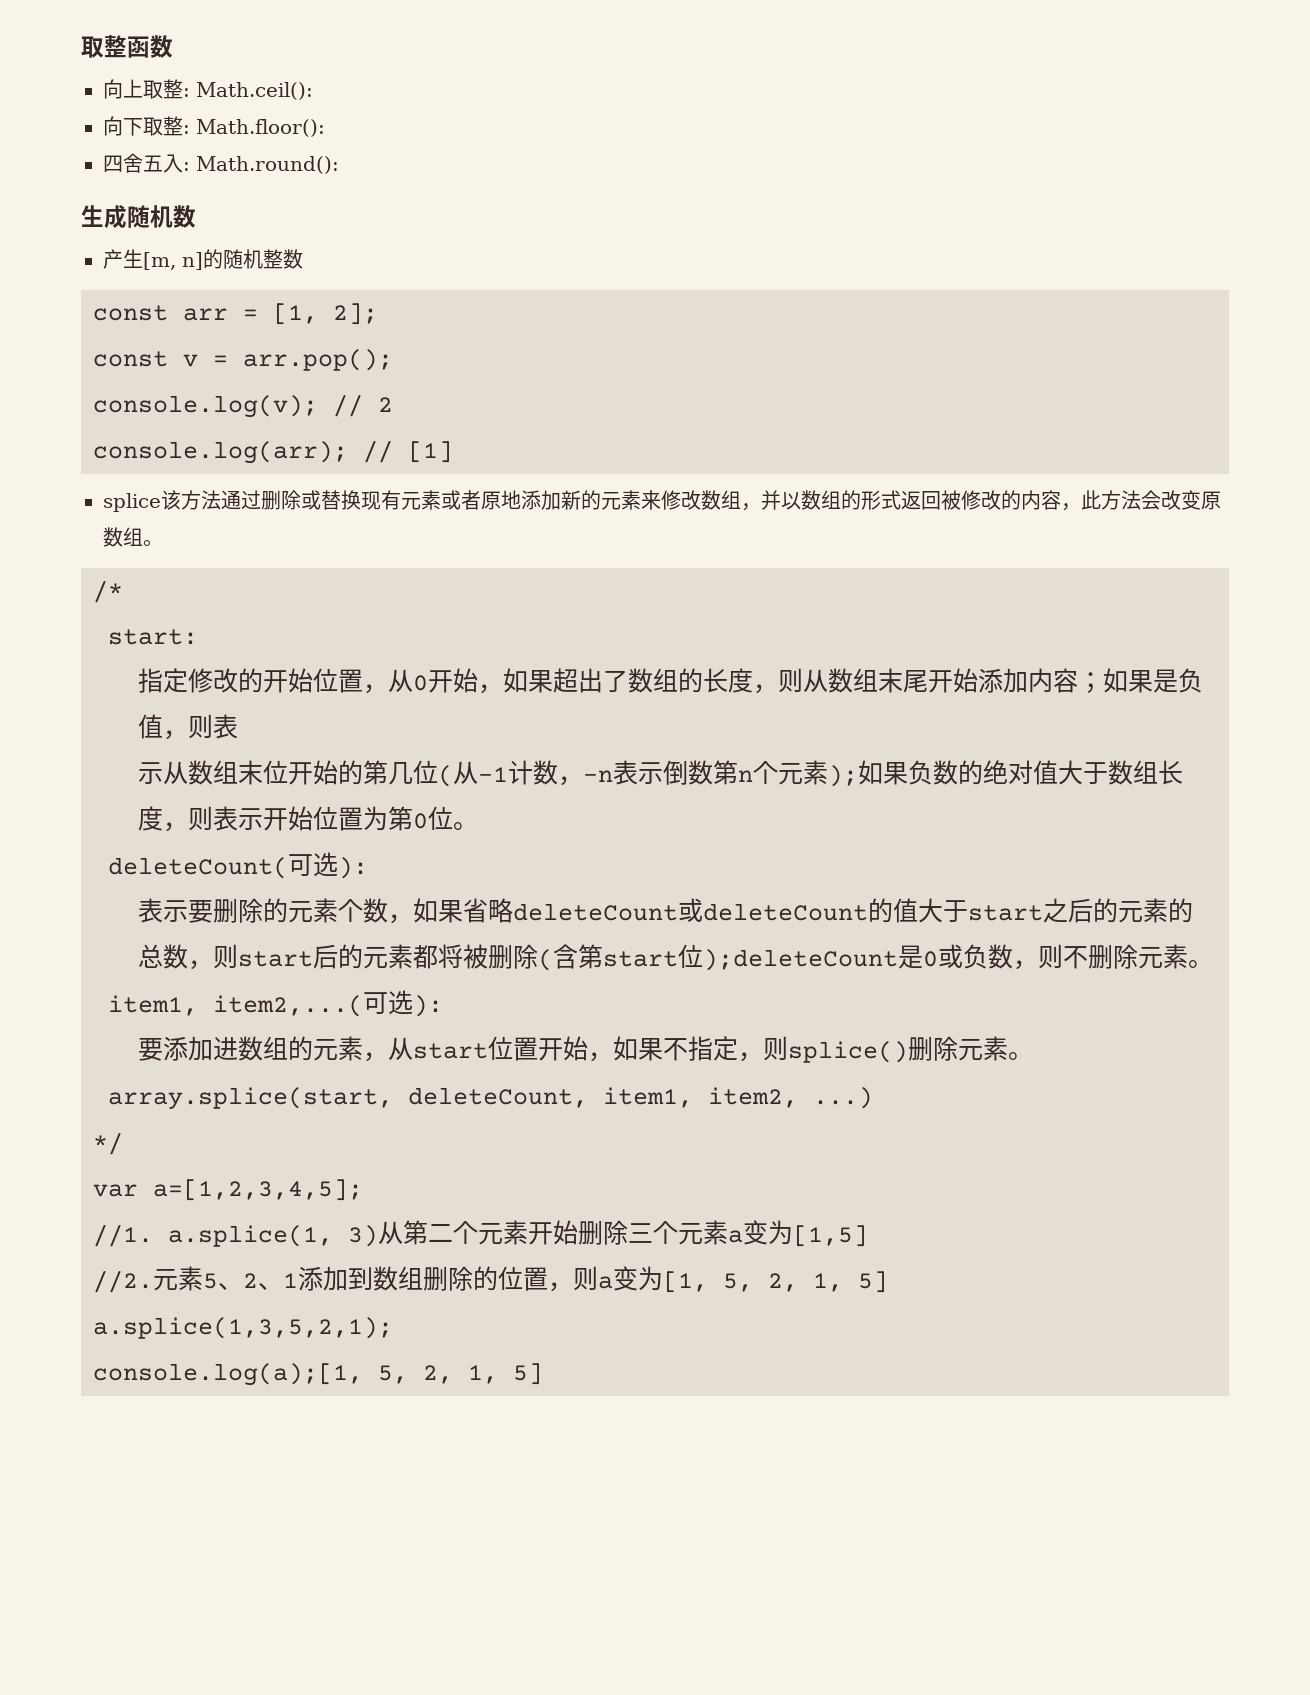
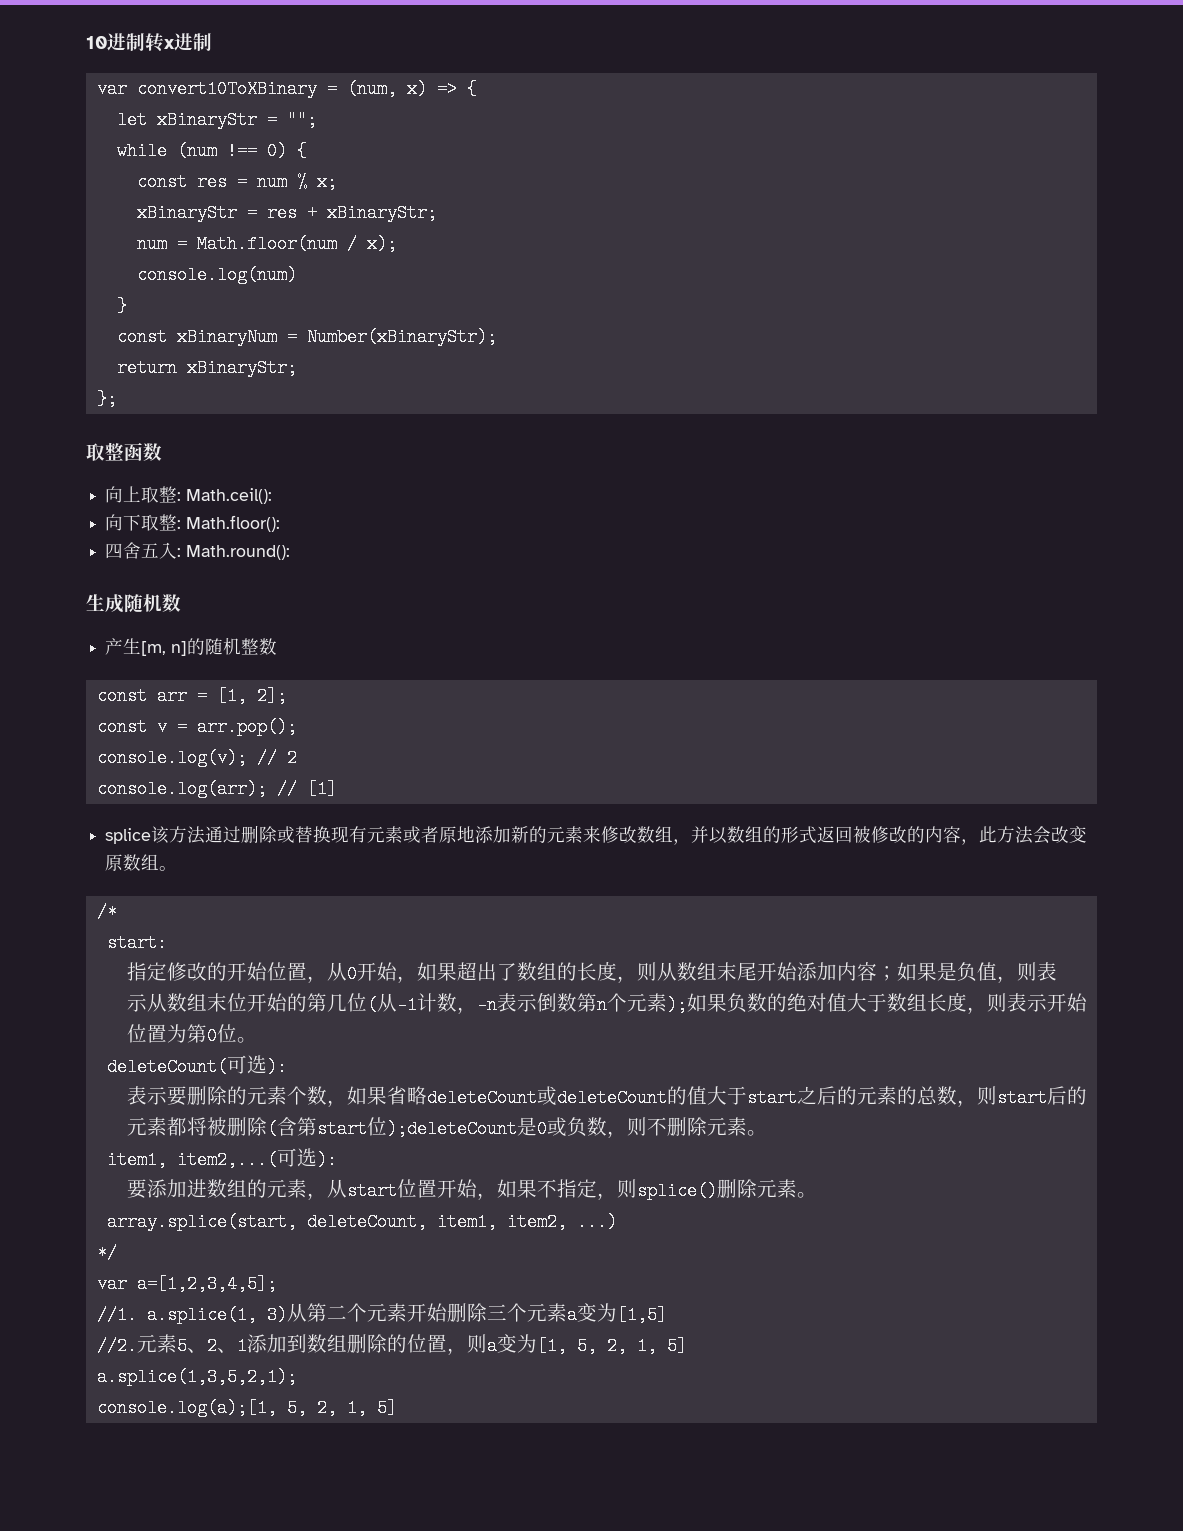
(81, 47) none -> [86,33,212,52] [96,80,477,98] [116,111,317,129] [116,142,307,160] [136,173,337,191] [136,204,437,222] [136,235,397,253] [136,266,297,284] [116,297,127,315] [116,328,497,346] [116,359,297,377] [96,390,117,408] 10进制转x进制 // var convert10ToXBinary = (num, x) => { // let xBinaryStr = ""; // while (num !== 0) { // const res = num % x; // xBinaryStr = res + xBinaryStr; // num = Math.floor(num / x); // console.log(num) // } // const xBinaryNum = Number(xBinaryStr); // return xBinaryStr; // }; //

